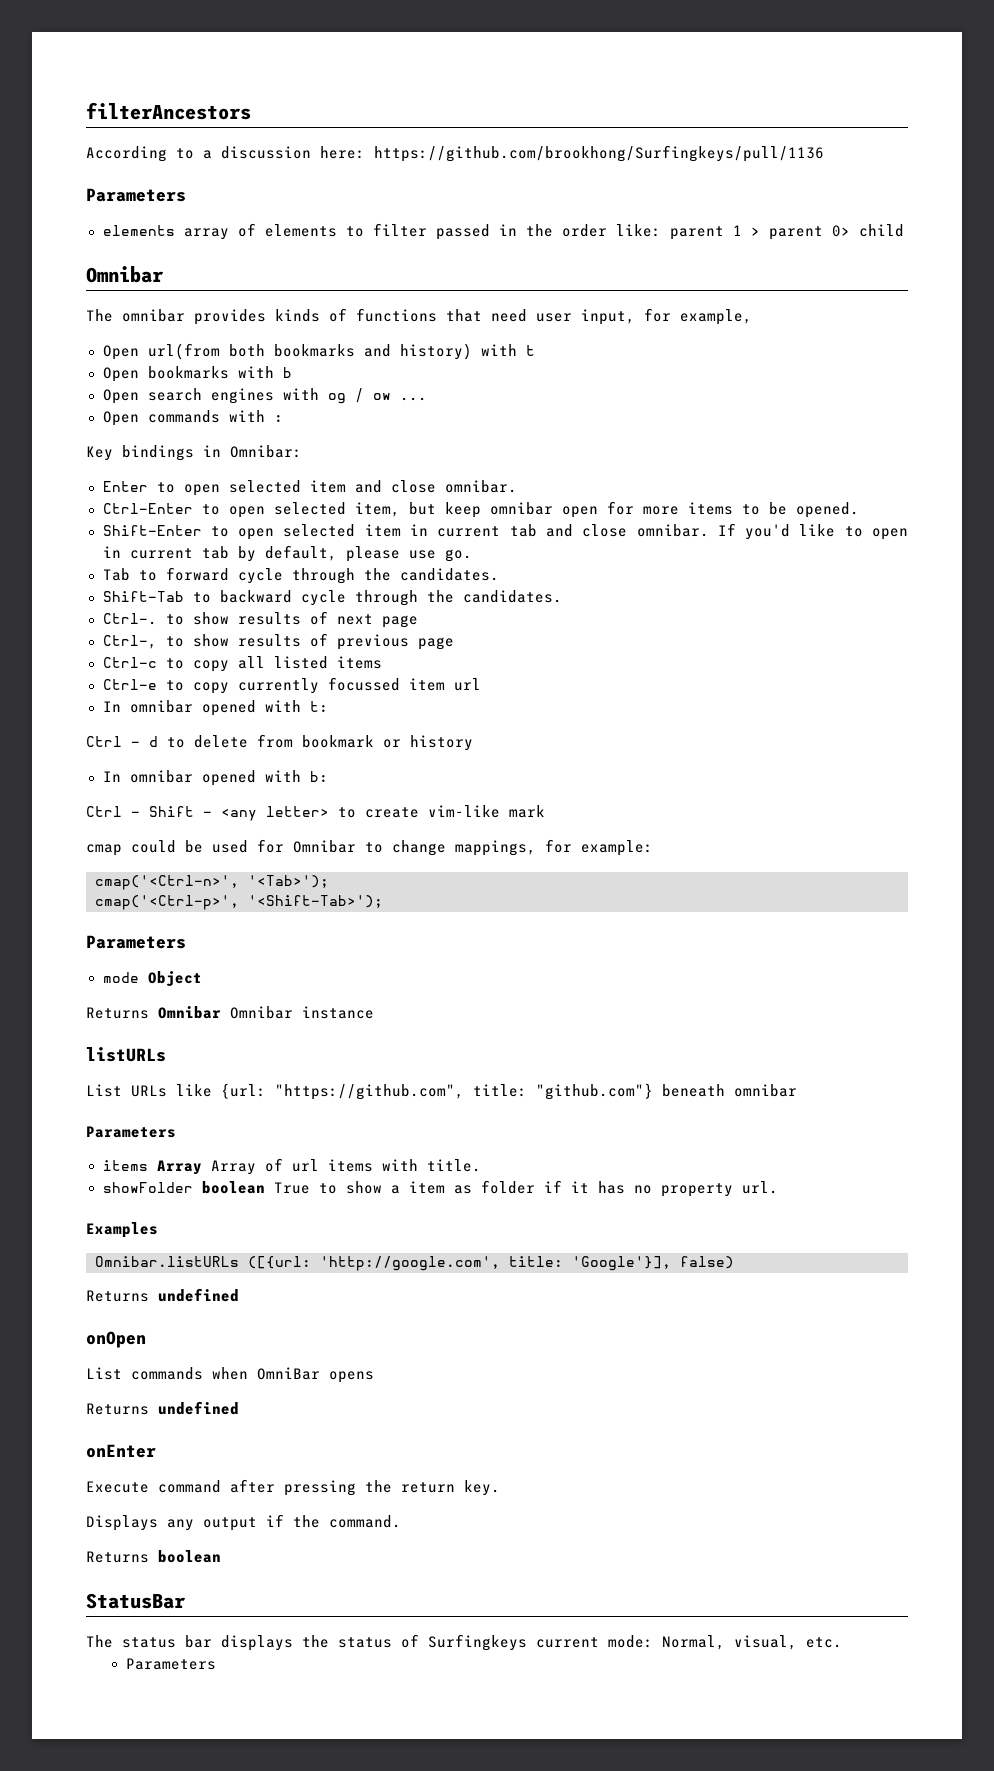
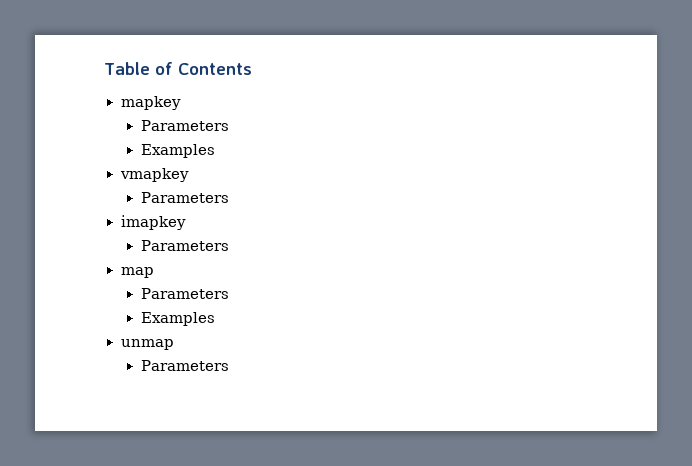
[86,102,251,120] [86,145,824,162] [86,188,186,202] [102,223,904,240] [86,266,164,283] [86,308,752,325] [102,343,535,360] [102,366,292,382] [102,388,427,404] [102,410,283,426] [86,445,302,461] [102,480,517,496] [102,501,859,518] [102,523,908,540] [102,545,472,562] [102,567,499,584] [102,590,562,606] [102,611,418,628] [102,633,454,650] [102,656,382,672] [102,677,481,694] [102,700,328,716] [86,734,473,751] [102,770,328,786] [86,805,545,821] [86,839,653,856] [95,875,329,890] [95,895,383,910] [86,935,186,949] [102,971,202,986] [86,1006,374,1019] [86,1047,166,1062] [86,1083,797,1100] [86,1126,176,1138] [102,1158,481,1175] [102,1180,778,1197] [86,1222,158,1238] [95,1256,734,1271] [86,1288,239,1302] [86,1331,146,1348] [86,1367,374,1383] [86,1401,239,1415] [86,1444,156,1458] [86,1479,500,1496] [86,1514,401,1531] [86,1550,221,1563] [86,1593,186,1609] [86,1634,842,1651] filterAncestors // According to a discussion here: https://github.com/brookhong/Surfingkeys/pull/1136 // Parameters // elements array of elements to filter passed in the order like: parent 1 > parent 0> child // Omnibar // The omnibar provides kinds of functions that need user input, for example, // Open url(from both bookmarks and history) with t // Open bookmarks with b // Open search engines with og / ow ... // Open commands with : // Key bindings in Omnibar: // Enter to open selected item and close omnibar. // Ctrl-Enter to open selected item, but keep omnibar open for more items to be opened. // Shift-Enter to open selected item in current tab and close omnibar. If you'd like to open in current tab by default, please use go. // Tab to forward cycle through the candidates. // Shift-Tab to backward cycle through the candidates. // Ctrl-. to show results of next page // Ctrl-, to show results of previous page // Ctrl-c to copy all listed items // Ctrl-e to copy currently focussed item url // In omnibar opened with t: // Ctrl - d to delete from bookmark or history // In omnibar opened with b: // Ctrl - Shift - <any letter> to create vim-like mark // cmap could be used for Omnibar to change mappings, for example: // cmap('<Ctrl-n>', '<Tab>'); // cmap('<Ctrl-p>', '<Shift-Tab>'); // Parameters // mode Object // Returns Omnibar Omnibar instance // listURLs // List URLs like {url: "https://github.com", title: "github.com"} beneath omnibar // Parameters // items Array Array of url items with title. // showFolder boolean True to show a item as folder if it has no property url. // Examples // Omnibar.listURLs ([{url: 'http://google.com', title: 'Google'}], false) // Returns undefined // onOpen // List commands when OmniBar opens // Returns undefined // onEnter // Execute command after pressing the return key. // Displays any output if the command. // Returns boolean // StatusBar // The status bar displays the status of Surfingkeys current mode: Normal, visual, etc. -> [104,62,252,75] [120,96,181,110] [140,120,229,131] [140,144,215,158] [119,168,189,182] [140,192,229,203] [120,215,186,230] [140,240,229,251] [120,267,154,278] [140,288,229,299] [140,312,215,326] [120,339,174,350] Table of Contents // mapkey // Parameters // Examples // vmapkey // Parameters // imapkey // Parameters // map // Parameters // Examples // unmap

